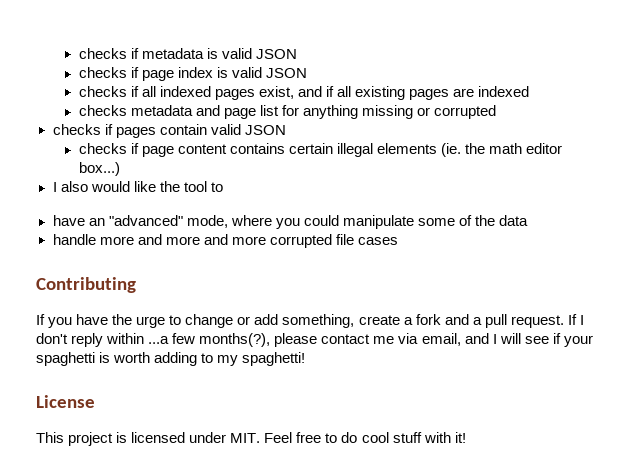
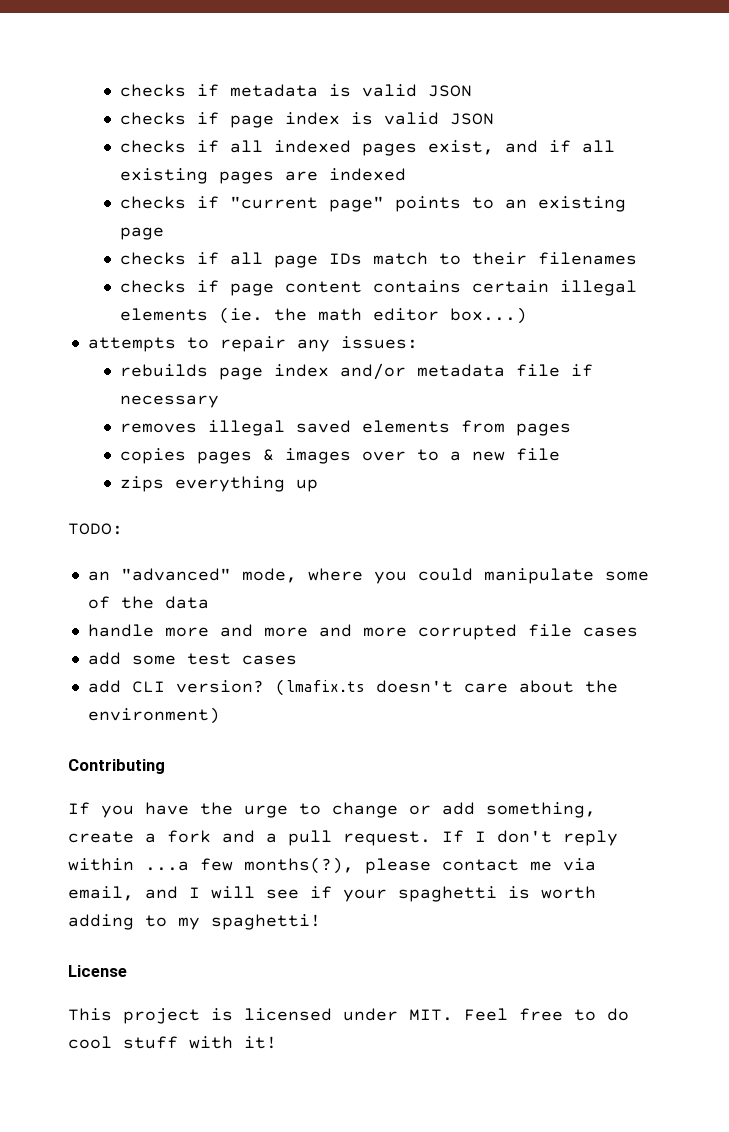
[130,105,497,119] [52,124,286,138] metadata and page list for anything missing or corrupted // checks if pages contain valid JSON -> [196,196,626,212] [119,227,164,240] [119,252,637,268] if "current page" points to an existing page // checks if all page IDs match to their filenames
[52,181,223,192] [52,215,85,226] I also would like the tool to // have -> [87,336,418,352] [119,363,593,380] [119,395,219,408] [119,420,571,436] [119,448,560,464] [119,476,318,492] [68,523,123,535] attempts to repair any issues: // rebuilds page index and/or metadata file if necessary // removes illegal saved elements from pages // copies pages & images over to a new file // zips everything up // TODO: //
(398, 241) none -> [87,652,297,665] [87,679,618,696] [87,707,220,724] // add some test cases // add CLI version? (lmafix.ts doesn't care about the environment)

